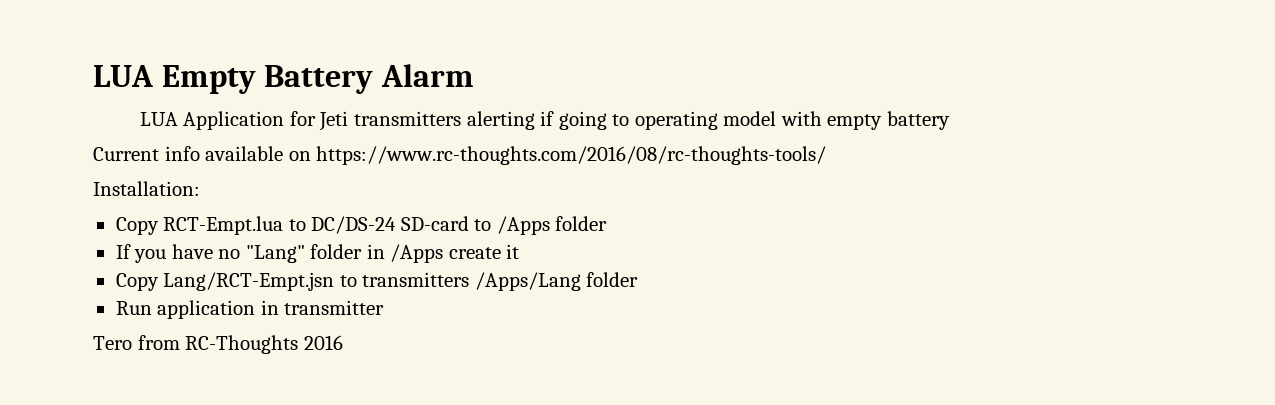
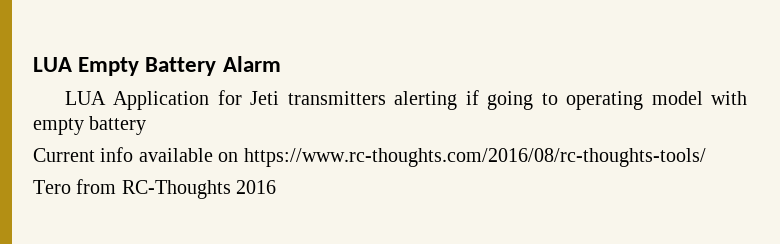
[93,181,200,196] [115,216,608,235] [115,244,520,263] [115,272,639,291] [115,300,385,319] // Installation: // Copy RCT-Empt.lua to DC/DS-24 SD-card to /Apps folder // If you have no "Lang" folder in /Apps create it // Copy Lang/RCT-Empt.jsn to transmitters /Apps/Lang folder // Run application in transmitter -> (706, 157) none

